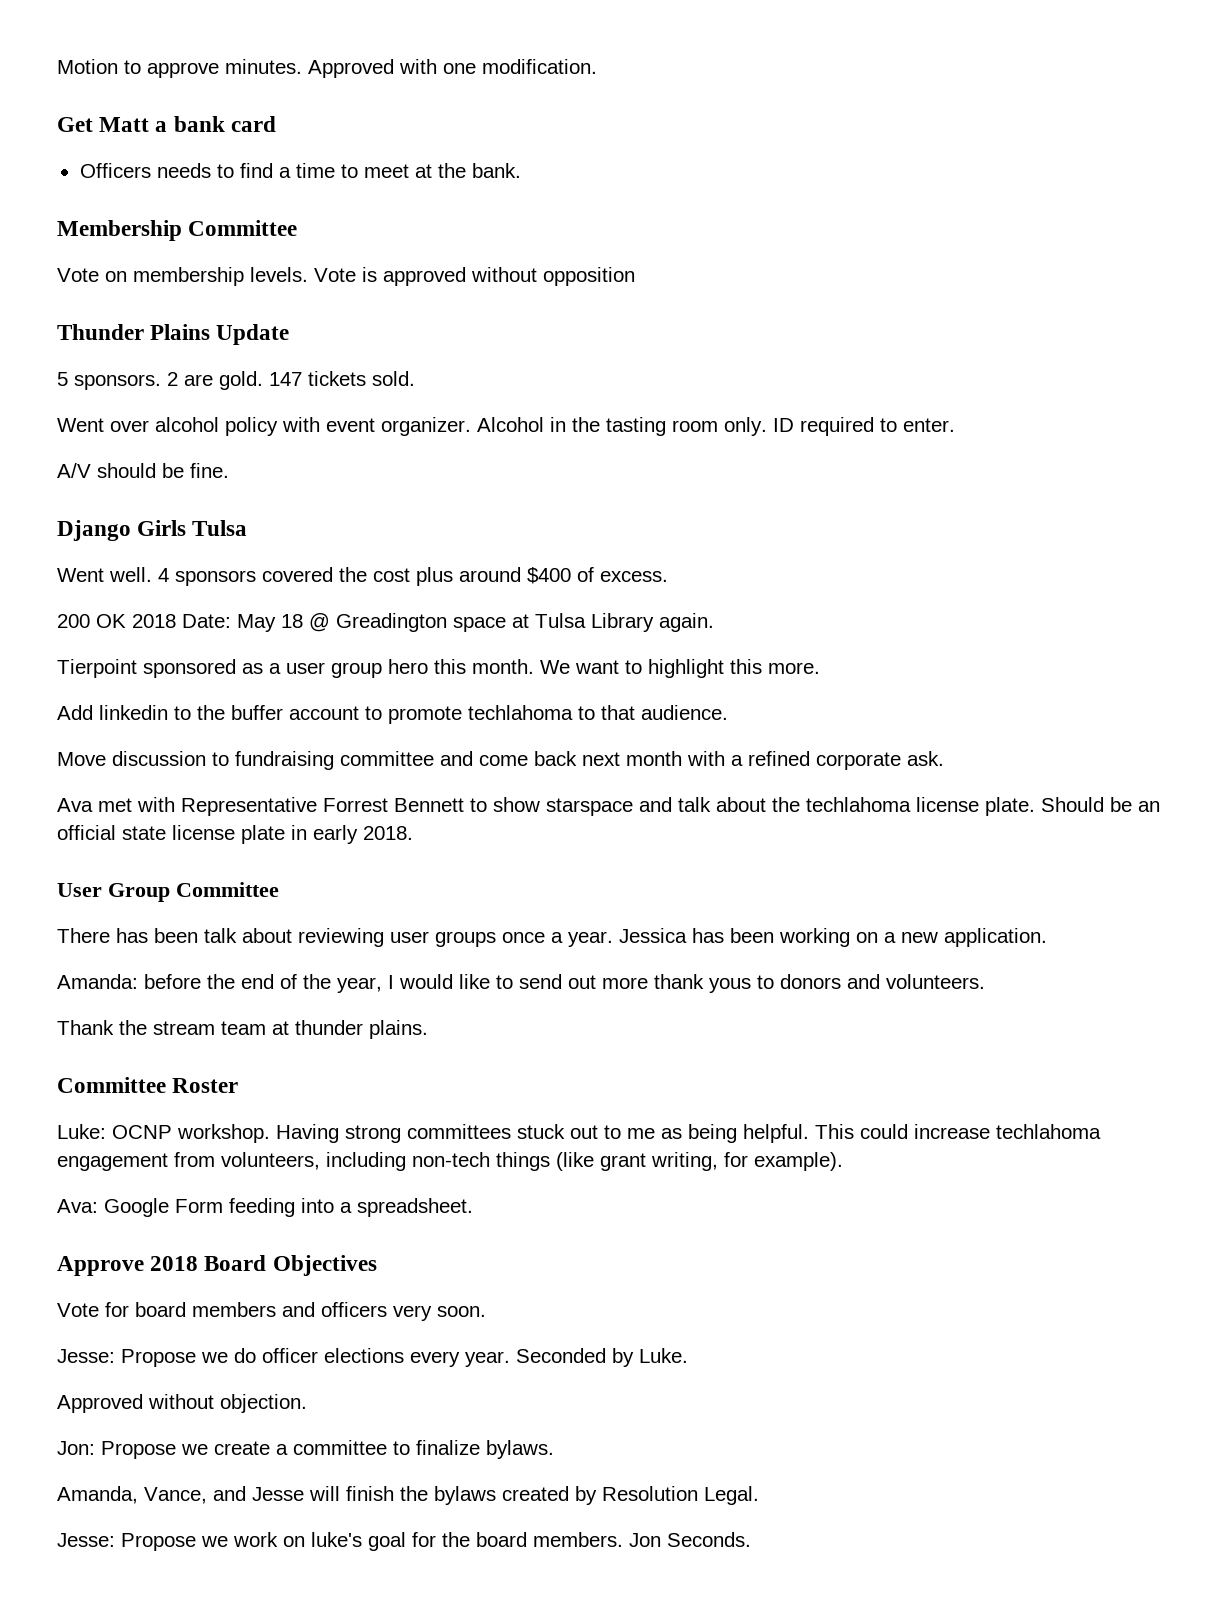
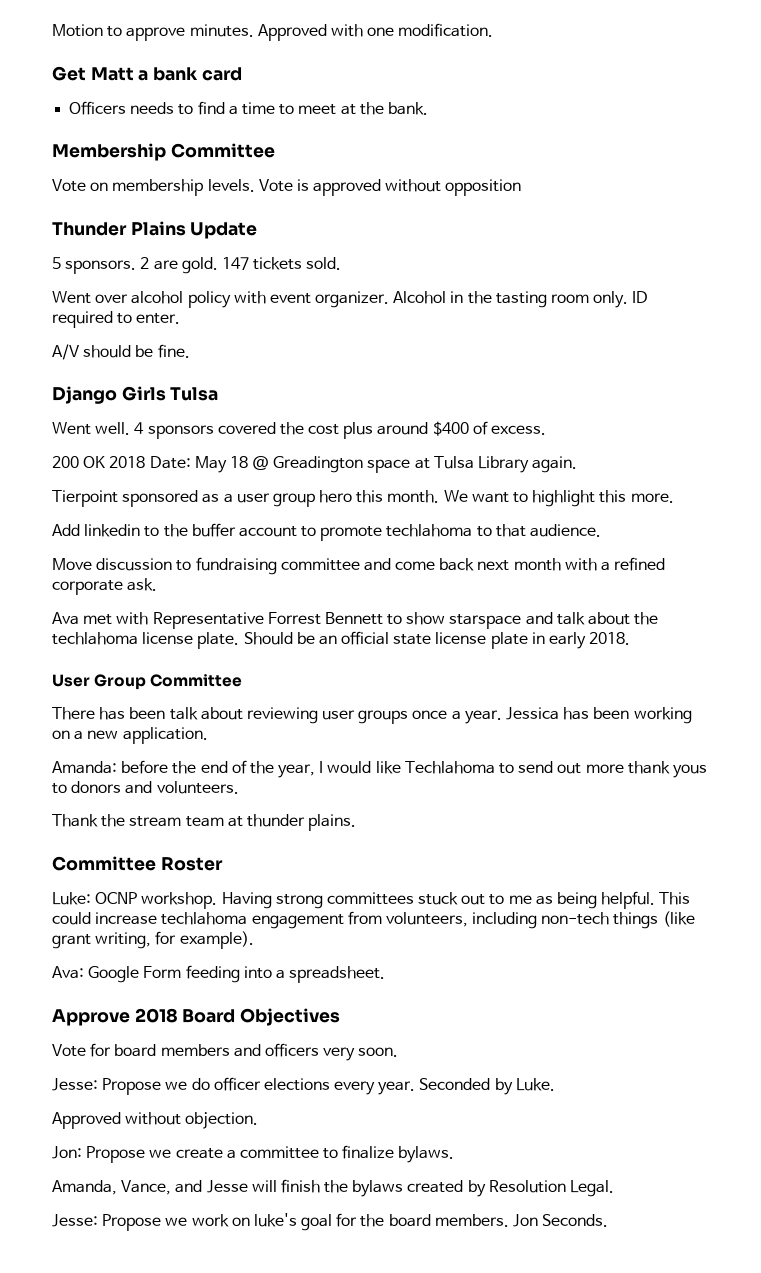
(490, 981) none -> [404,761,495,774] Techlahoma

